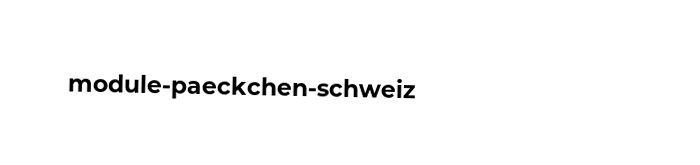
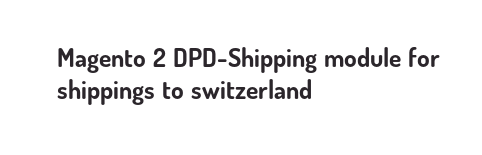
[67,72,417,104] module-paeckchen-schweiz -> [57,47,440,73] [57,79,312,105] Magento 2 DPD-Shipping module for shippings to switzerland

